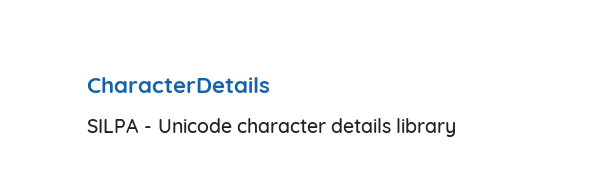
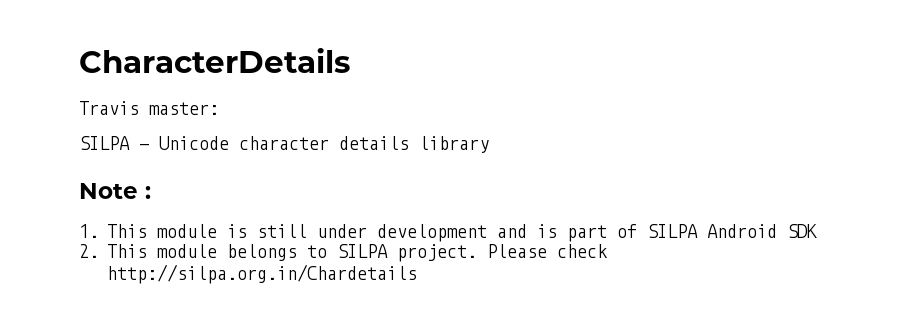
(270, 85) none -> [79,101,219,115] // Travis master:
(457, 127) none -> [79,183,151,199] [79,224,817,242] [79,244,608,262] [106,264,417,284] // Note : // 1. This module is still under development and is part of SILPA Android SDK // 2. This module belongs to SILPA project. Please check http://silpa.org.in/Chardetails

